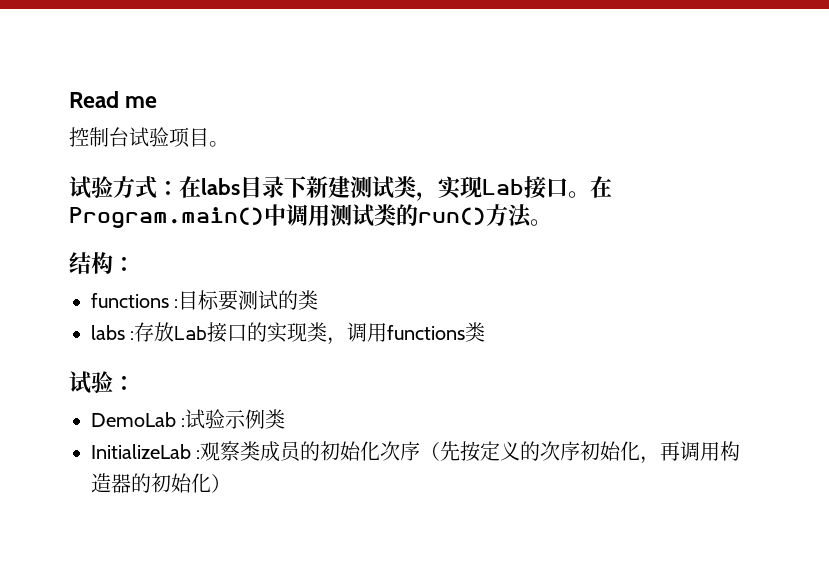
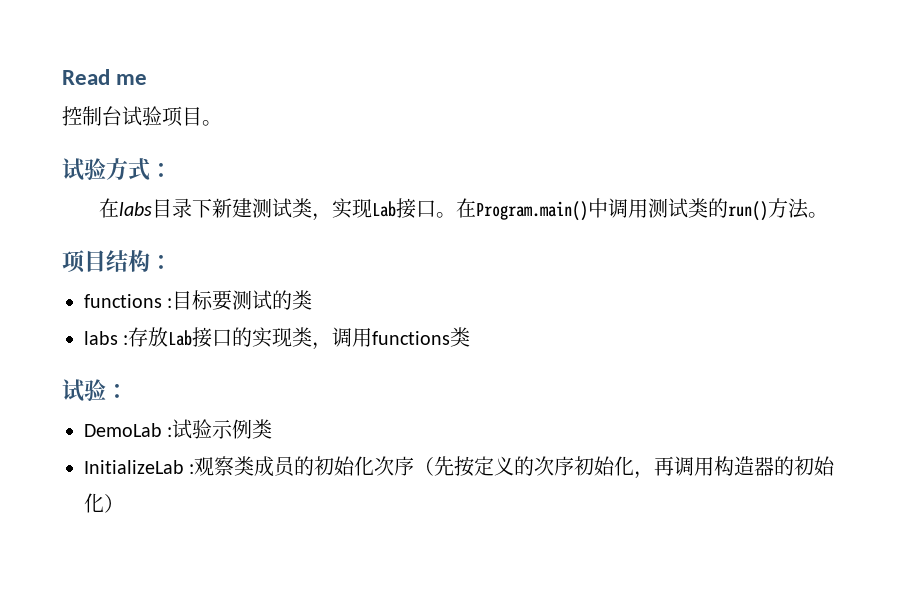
(179, 188) none -> (172, 170) //
(552, 222) none -> [62,250,106,273] 项目

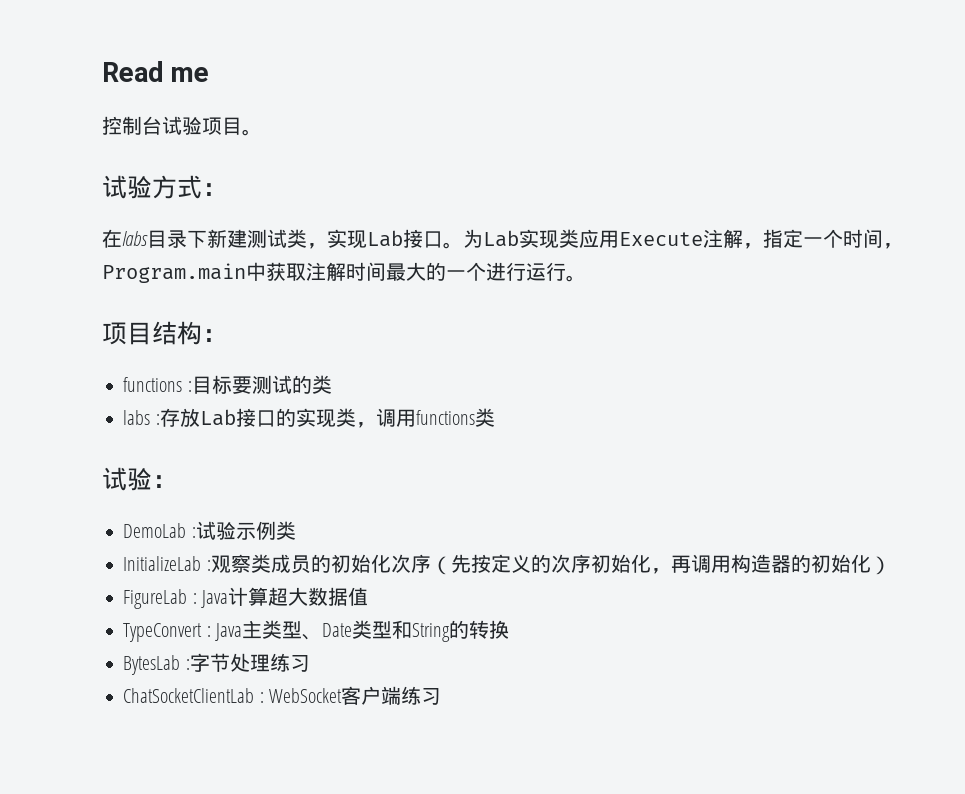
[456,198,810,221] 在Program.main()中调用测试类的run()方法 -> [463,229,903,249] [102,262,566,283] 为Lab实现类应用Execute注解，指定一个时间，Program.main中获取注解时间最大的一个进行运行
(124, 503) none -> [123,587,368,609] [123,620,509,642] [123,653,310,675] [123,686,441,705] // FigureLab : Java计算超大数据值 // TypeConvert : Java主类型、Date类型和String的转换 // BytesLab :字节处理练习 // ChatSocketClientLab : WebSocket客户端练习

